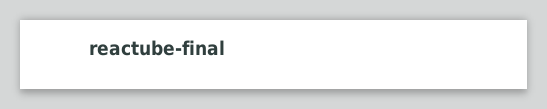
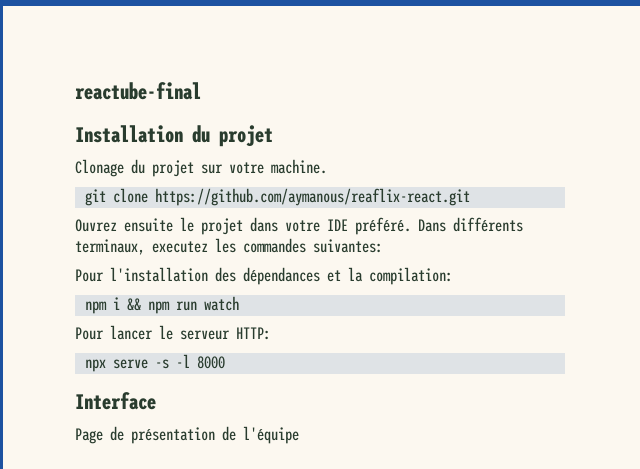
(225, 48) none -> [75,125,273,147] [75,159,327,177] [84,188,470,206] [75,217,523,235] [75,238,383,255] [75,267,453,285] [84,296,239,314] [75,325,271,340] [84,354,225,372] [75,392,156,410] [75,426,299,444] // Installation du projet // Clonage du projet sur votre machine. // git clone https://github.com/aymanous/reaflix-react.git // Ouvrez ensuite le projet dans votre IDE préféré. Dans différents terminaux, executez les commandes suivantes: // Pour l'installation des dépendances et la compilation: // npm i && npm run watch // Pour lancer le serveur HTTP: // npx serve -s -l 8000 // Interface // Page de présentation de l'équipe

